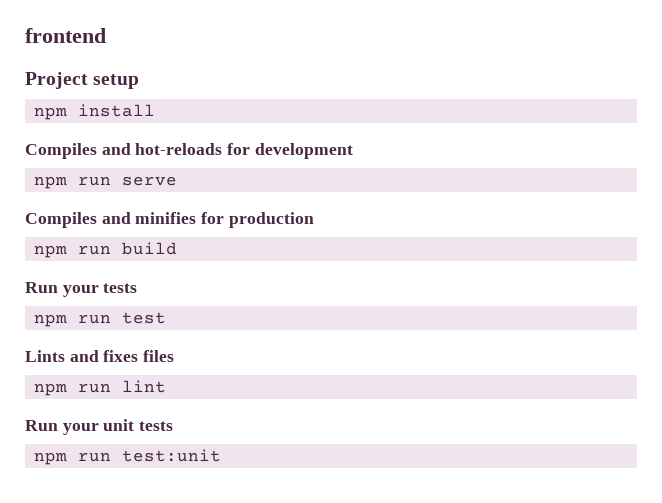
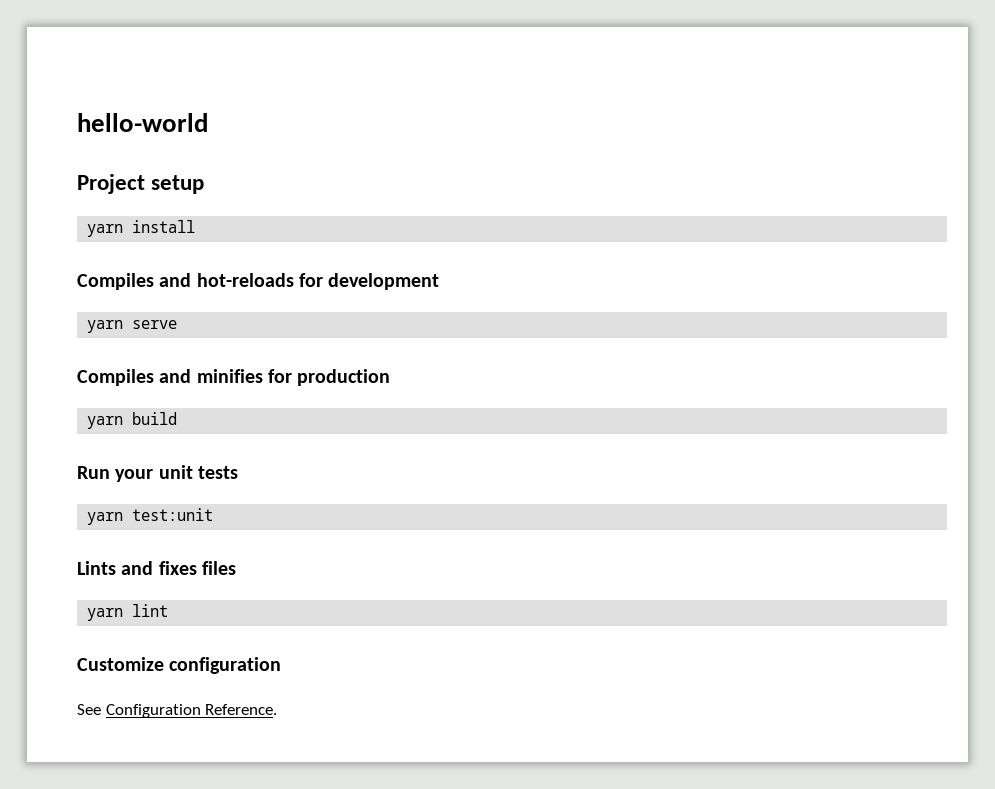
[25,28,106,43] frontend -> [77,113,208,132] hello-world
[34,107,68,120] npm -> [87,224,124,237] yarn
[34,176,112,189] npm run -> [87,320,124,333] yarn
[34,245,112,258] npm run -> [87,416,124,429] yarn
[103,283,138,293] [34,312,167,327] tests // npm run test -> [158,465,238,479] [87,508,214,525] unit tests // yarn test:unit
[34,383,112,396] npm run -> [87,608,124,621] yarn
[25,419,174,435] [34,449,222,465] Run your unit tests // npm run test:unit -> [77,657,282,674] [77,704,278,718] Customize configuration // See Configuration Reference.

